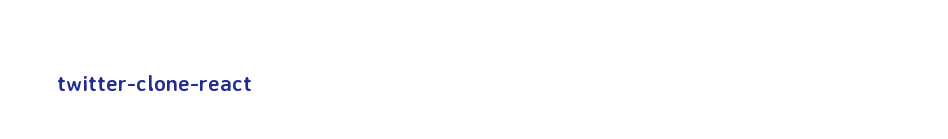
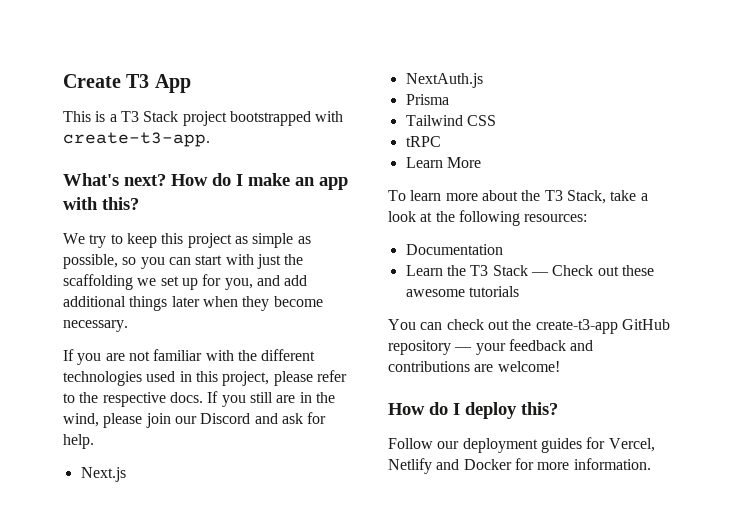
[57,75,252,91] twitter-clone-react -> [63,74,191,93] [63,111,344,126] [63,132,210,147] [63,173,348,190] [63,197,139,210] [63,233,311,248] [63,254,304,269] [63,274,308,290] [63,296,323,311] [63,320,128,332] [63,349,316,365] [63,370,347,386] [63,391,335,407] [63,412,327,428] [63,434,94,449] [80,467,126,482] [405,73,483,88] [405,94,449,105] [405,115,496,126] [405,136,441,147] [405,157,481,168] [388,190,648,204] [388,210,588,226] [405,244,503,255] [405,265,654,276] [405,286,519,297] [388,319,670,334] [388,339,594,355] [388,361,560,372] [388,402,558,419] [388,437,655,453] [388,458,651,474] Create T3 App // This is a T3 Stack project bootstrapped with create-t3-app. // What's next? How do I make an app with this? // We try to keep this project as simple as possible, so you can start with just the scaffolding we set up for you, and add additional things later when they become necessary. // If you are not familiar with the different technologies used in this project, please refer to the respective docs. If you still are in the wind, please join our Discord and ask for help. // Next.js // NextAuth.js // Prisma // Tailwind CSS // tRPC // Learn More // To learn more about the T3 Stack, take a look at the following resources: // Documentation // Learn the T3 Stack — Check out these awesome tutorials // You can check out the create-t3-app GitHub repository — your feedback and contributions are welcome! // How do I deploy this? // Follow our deployment guides for Vercel, Netlify and Docker for more information.

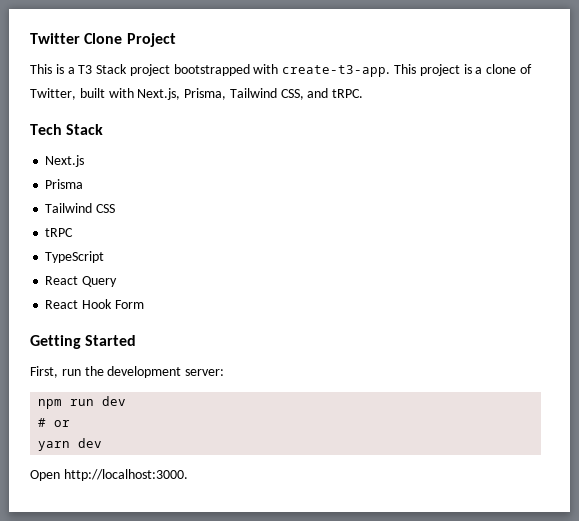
[63,74,191,93] Create T3 App -> [30,33,176,47] Twitter Clone Project
[63,173,348,190] [63,197,139,210] [63,233,311,248] [63,254,304,269] [63,274,308,290] [63,296,323,311] [63,320,128,332] [63,349,316,365] [63,370,347,386] [63,391,335,407] [63,412,327,428] [63,434,94,449] // What's next? How do I make an app with this? // We try to keep this project as simple as possible, so you can start with just the scaffolding we set up for you, and add additional things later when they become necessary. // If you are not familiar with the different technologies used in this project, please refer to the respective docs. If you still are in the wind, please join our Discord and ask for help. -> [394,64,532,76] [30,88,364,100] [30,124,104,135] This project is a clone of Twitter, built with Next.js, Prisma, Tailwind CSS, and tRPC. // Tech Stack
[405,73,483,88] // NextAuth.js -> (85, 161) none
[405,157,481,168] [388,190,648,204] [388,210,588,226] [405,244,503,255] [405,265,654,276] [405,286,519,297] [388,319,670,334] [388,339,594,355] [388,361,560,372] [388,402,558,419] [388,437,655,453] [388,458,651,474] Learn More // To learn more about the T3 Stack, take a look at the following resources: // Documentation // Learn the T3 Stack — Check out these awesome tutorials // You can check out the create-t3-app GitHub repository — your feedback and contributions are welcome! // How do I deploy this? // Follow our deployment guides for Vercel, Netlify and Docker for more information. -> [45,251,105,263] [45,276,118,287] [45,299,144,309] [30,335,137,349] [30,366,225,378] [38,396,127,409] [38,418,71,427] [38,438,103,451] [30,469,188,481] TypeScript // React Query // React Hook Form // Getting Started // First, run the development server: // npm run dev // # or // yarn dev // Open http://localhost:3000.

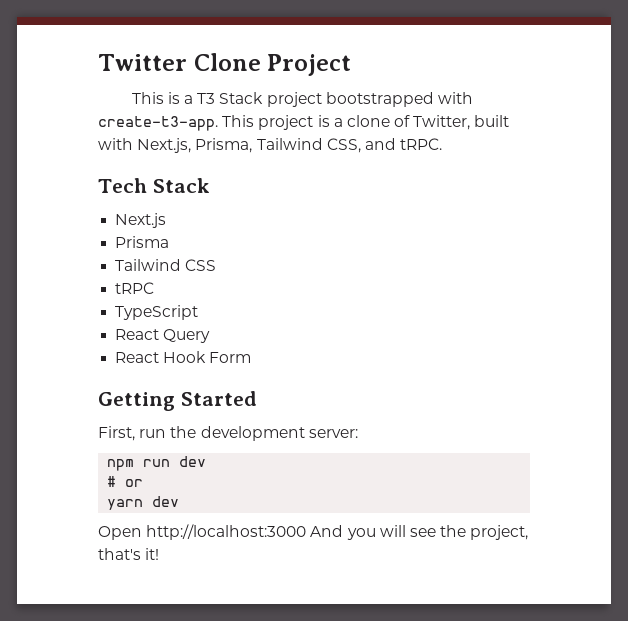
[63,469,188,481] http://localhost:3000. -> [146,524,529,540] [98,548,160,560] http://localhost:3000 And you will see the project, that's it!

